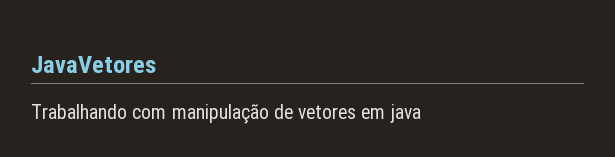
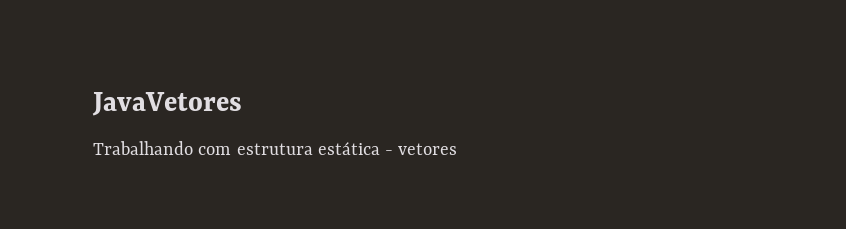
[171,104,421,124] manipulação de vetores em java -> [236,142,458,155] estrutura estática - vetores

